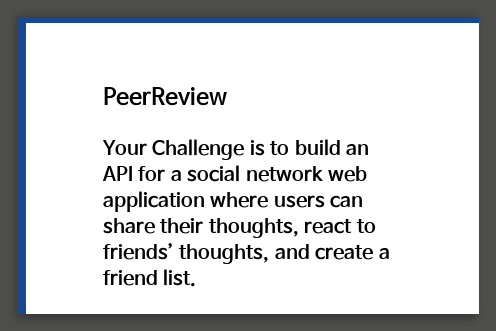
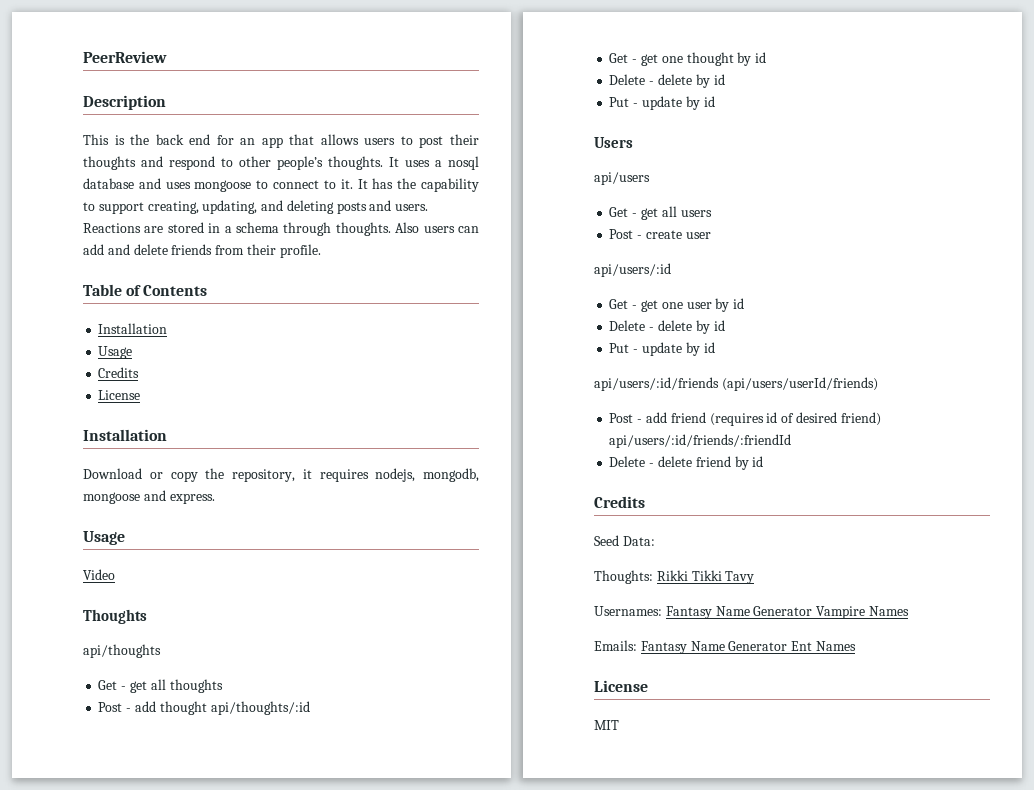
[102,139,369,160] [102,165,367,182] [103,191,364,212] [103,218,376,238] [103,243,390,264] [103,269,197,287] Your Challenge is to build an API for a social network web application where users can share their thoughts, react to friends’ thoughts, and create a friend list. -> [83,95,166,110] [83,134,480,148] [83,156,479,170] [83,178,479,192] [83,200,429,214] [83,222,479,236] [83,244,321,258] [83,284,208,296] [98,323,168,334] [98,346,133,359] [98,367,140,378] [98,390,141,400] [83,429,167,441] [83,468,479,482] [83,490,215,504] [83,531,125,545] [83,569,115,580] [83,609,147,624] [83,644,161,658] [98,679,223,693] [98,701,310,715] [609,52,767,66] [609,74,725,88] [609,96,715,110] [594,137,633,148] [594,172,650,185] [609,206,712,220] [609,229,711,239] [594,263,671,277] [609,298,745,312] [609,320,725,334] [609,342,715,356] [594,377,878,391] [609,412,881,426] [609,434,792,448] [609,456,764,470] [594,496,645,508] [594,535,655,546] [594,570,755,584] [594,606,909,619] [594,640,856,654] [594,680,648,692] [594,720,619,730] Description // This is the back end for an app that allows users to post their thoughts and respond to other people’s thoughts. It uses a nosql database and uses mongoose to connect to it. It has the capability to support creating, updating, and deleting posts and users. Reactions are stored in a schema through thoughts. Also users can add and delete friends from their profile. // Table of Contents // Installation // Usage // Credits // License // Installation // Download or copy the repository, it requires nodejs, mongodb, mongoose and express. // Usage // Video // Thoughts // api/thoughts // Get - get all thoughts // Post - add thought api/thoughts/:id // Get - get one thought by id // Delete - delete by id // Put - update by id // Users // api/users // Get - get all users // Post - create user // api/users/:id // Get - get one user by id // Delete - delete by id // Put - update by id // api/users/:id/friends (api/users/userId/friends) // Post - add friend (requires id of desired friend) api/users/:id/friends/:friendId // Delete - delete friend by id // Credits // Seed Data: // Thoughts: Rikki Tikki Tavy // Usernames: Fantasy Name Generator Vampire Names // Emails: Fantasy Name Generator Ent Names // License // MIT

